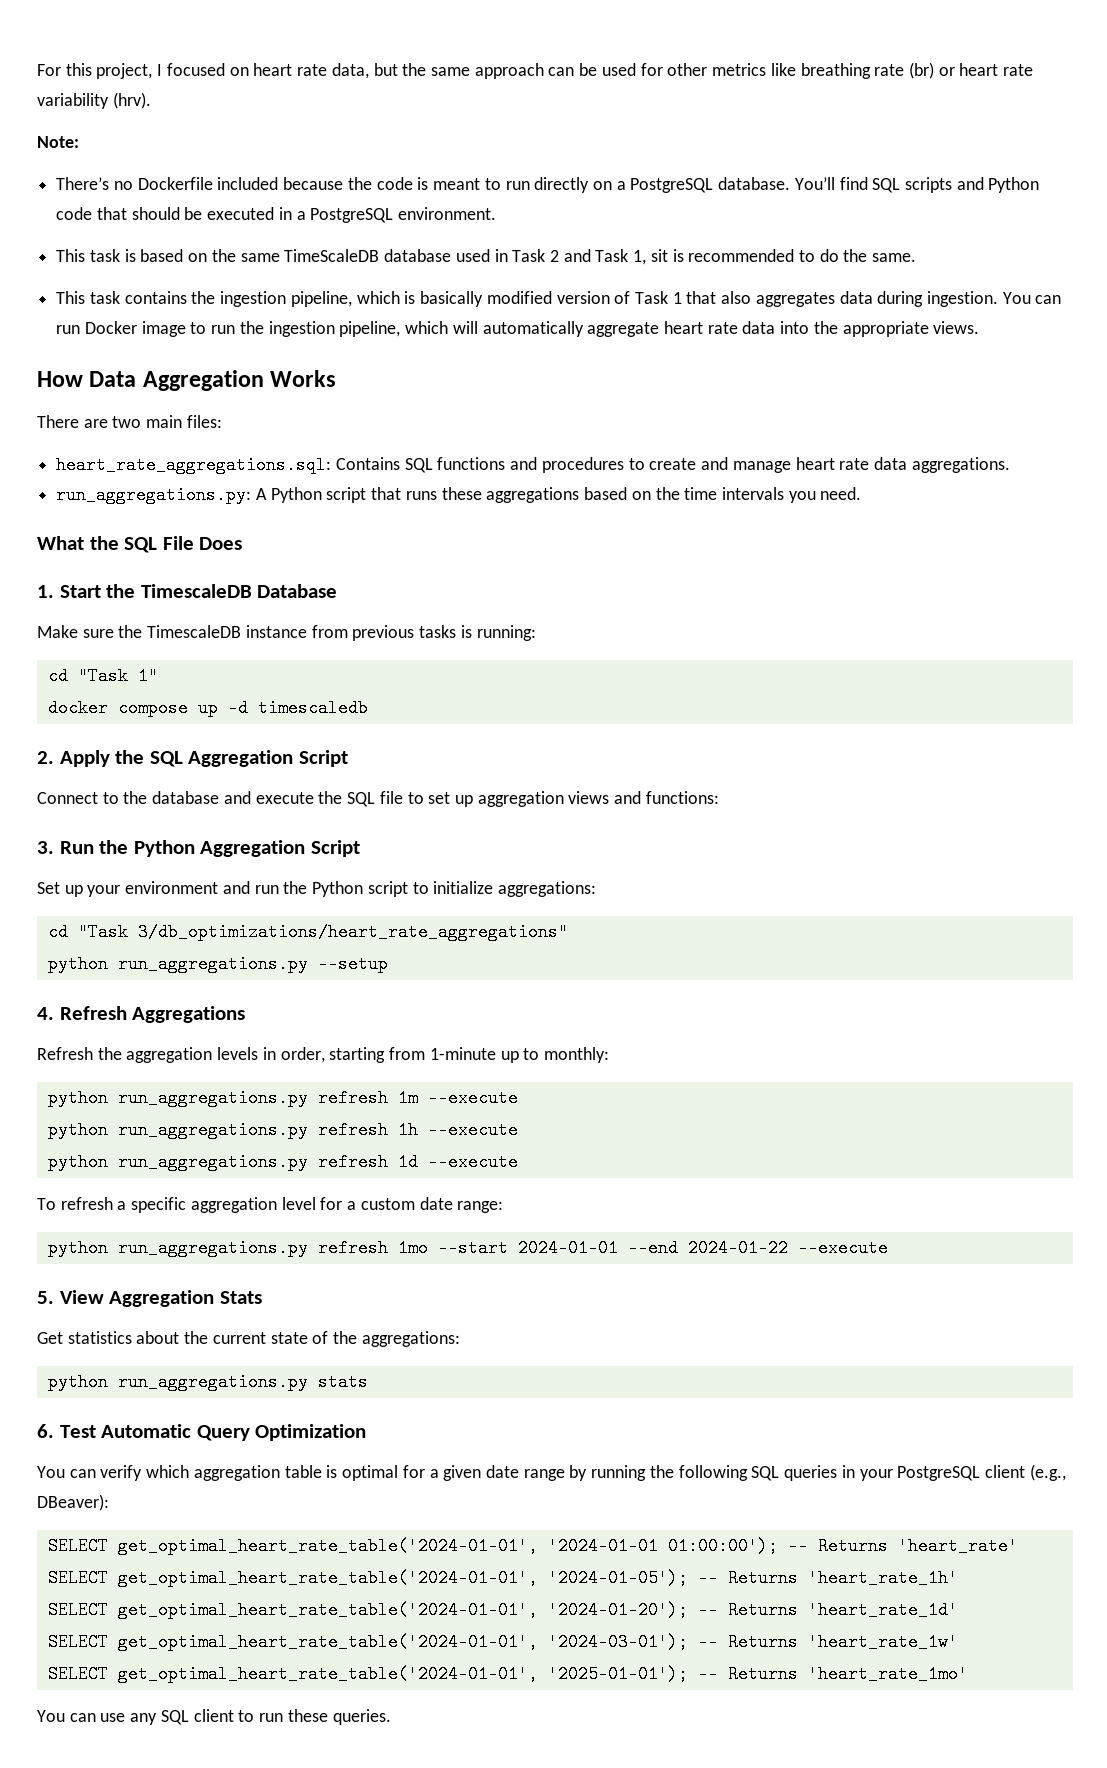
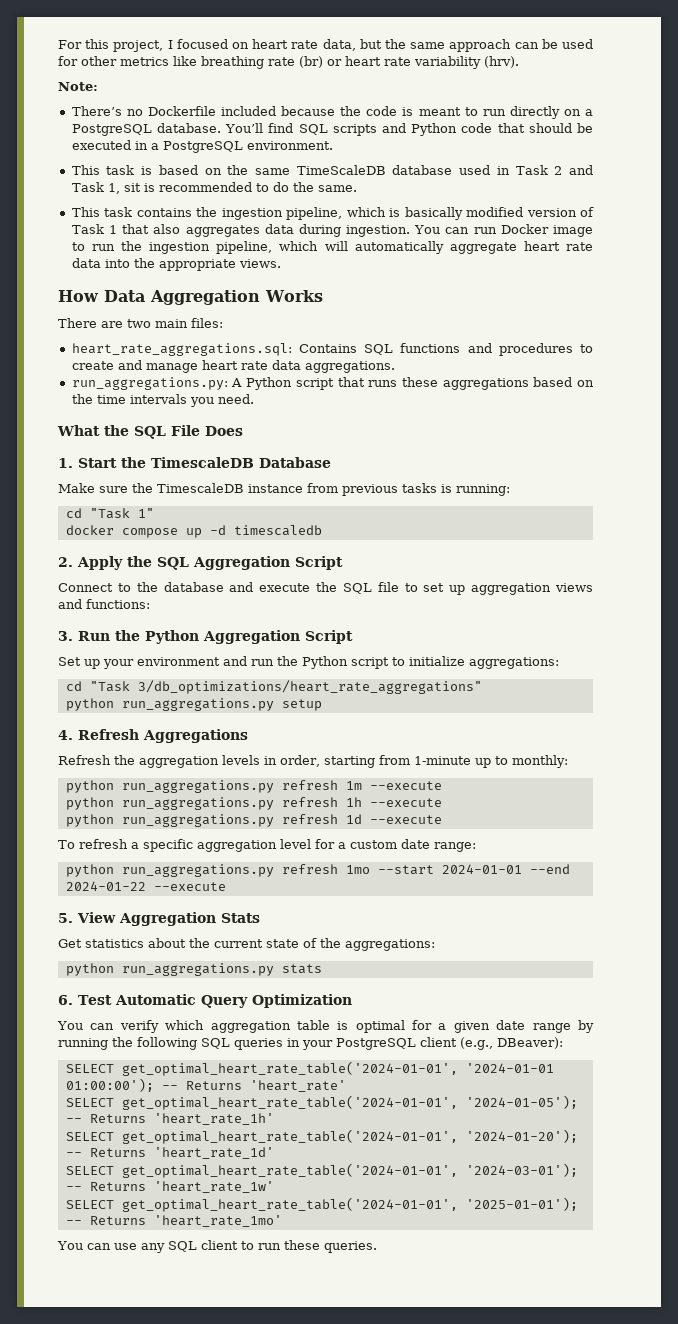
[317,955,388,973] --setup -> [281,699,322,711] setup

